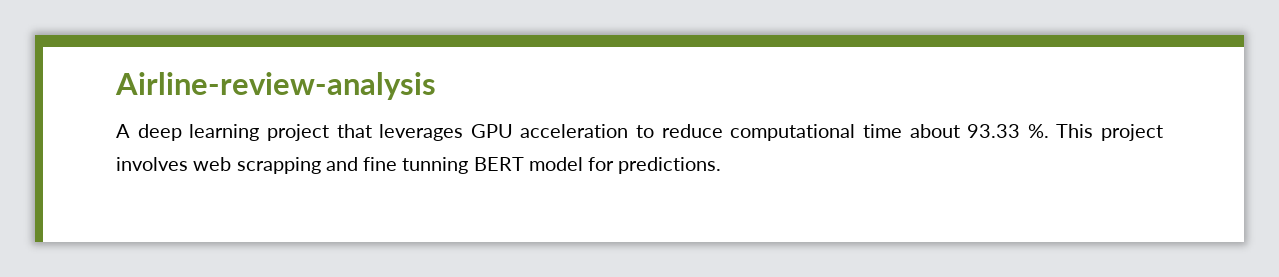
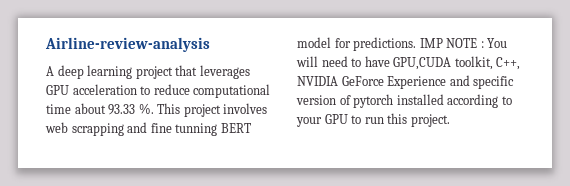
(722, 165) none -> [419,38,508,48] [296,56,521,70] [297,75,515,89] [296,94,512,108] [296,113,450,127] IMP NOTE : You will need to have GPU,CUDA toolkit, C++, NVIDIA GeForce Experience and specific version of pytorch installed according to your GPU to run this project.

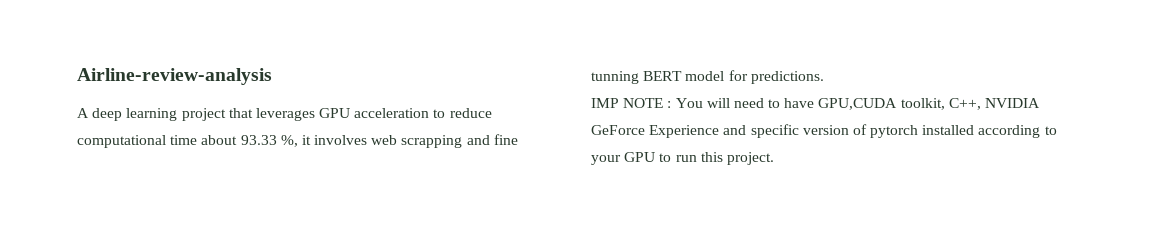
[138,103,221,117] %. This project -> [280,135,311,147] %, it
(417, 44) none -> (824, 77) //

